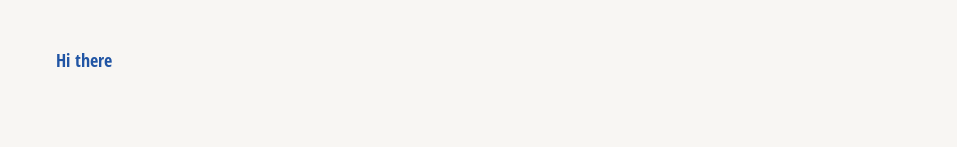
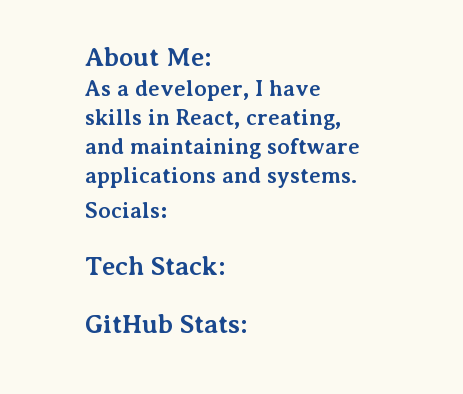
[56,53,112,67] Hi there -> [85,47,213,66] [85,80,321,101] [85,109,341,130] [85,138,360,159] [85,167,357,188] [85,202,167,218] [85,256,226,275] [85,314,249,333] About Me: // As a developer, I have skills in React, creating, and maintaining software applications and systems. // Socials: // Tech Stack: // GitHub Stats:

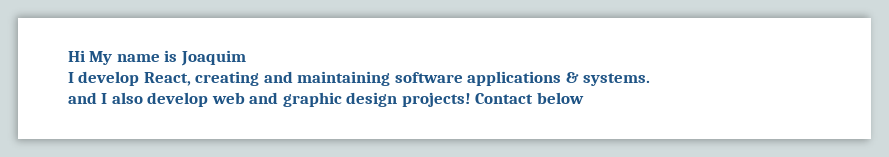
[85,47,213,66] [85,80,321,101] [85,109,341,130] About Me: // As a developer, I have skills in React, creating, -> [68,50,246,66] [68,71,260,86] Hi My name is Joaquim // I develop React, creating
[222,167,261,183] and -> [565,72,579,83] &
[85,202,167,218] [85,256,226,275] [85,314,249,333] Socials: // Tech Stack: // GitHub Stats: -> [68,92,584,107] and I also develop web and graphic design projects! Contact below

